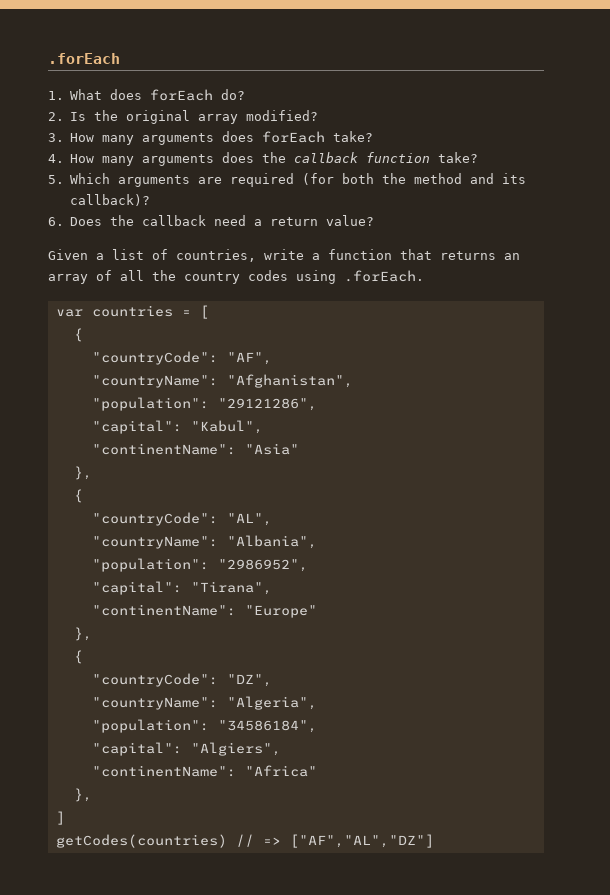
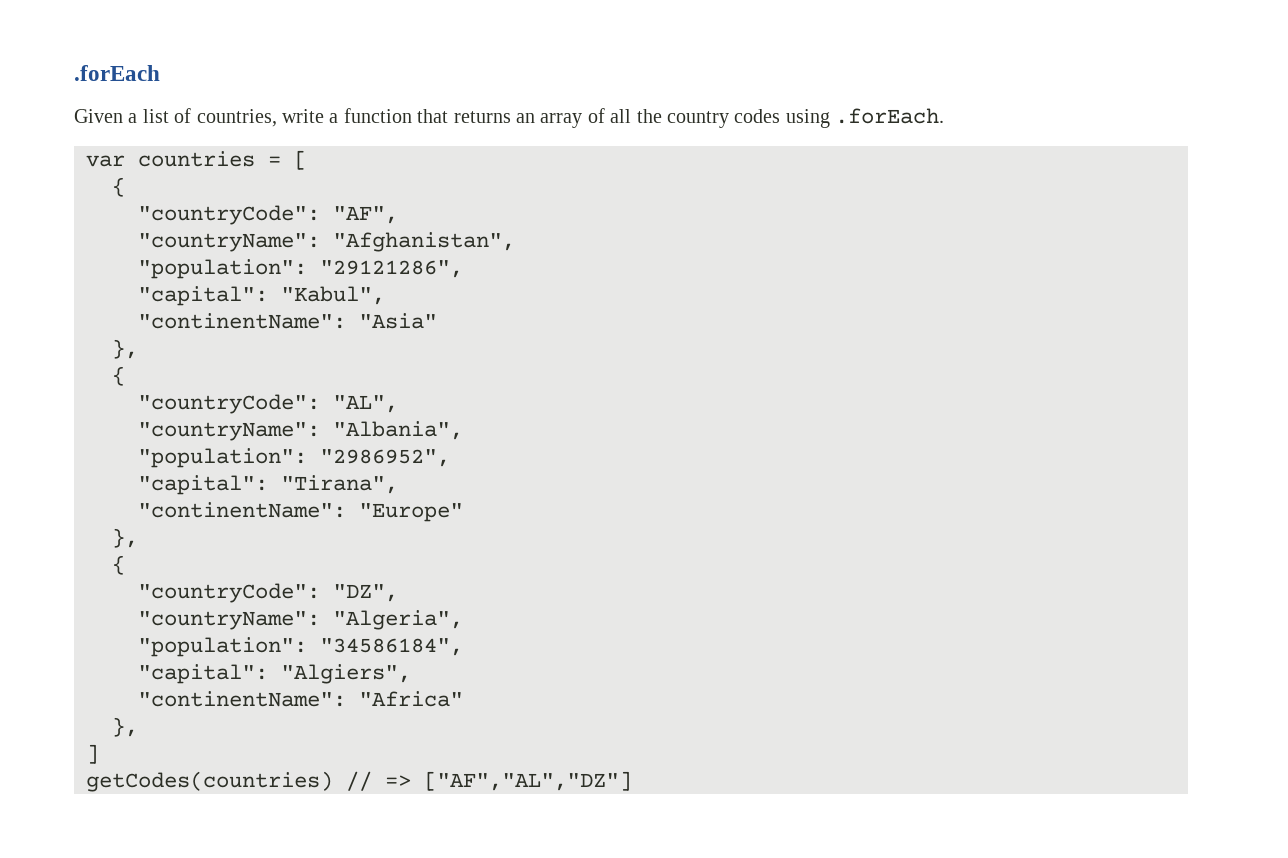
[48,89,246,101] [48,110,319,124] [48,131,374,145] [48,152,479,166] [48,173,527,187] [70,194,151,206] [48,215,375,226] // 1. What does forEach do? // 2. Is the original array modified? // 3. How many arguments does forEach take? // 4. How many arguments does the callback function take? // 5. Which arguments are required (for both the method and its callback)? // 6. Does the callback need a return value? -> (160, 73) none

